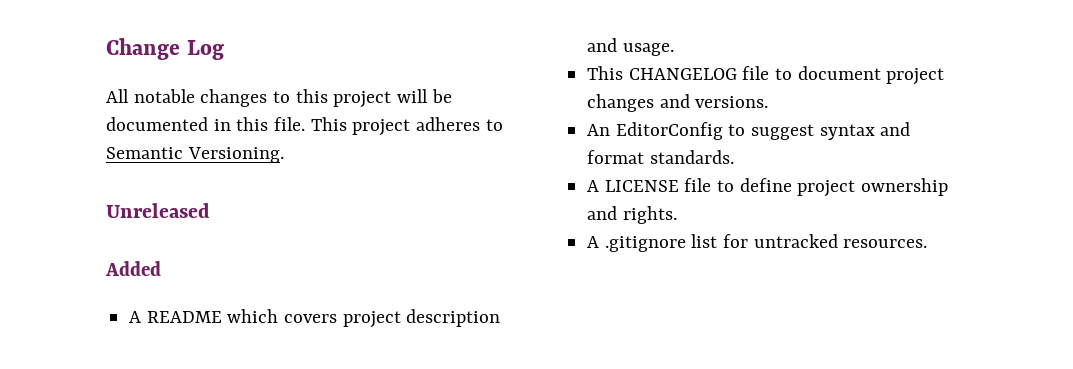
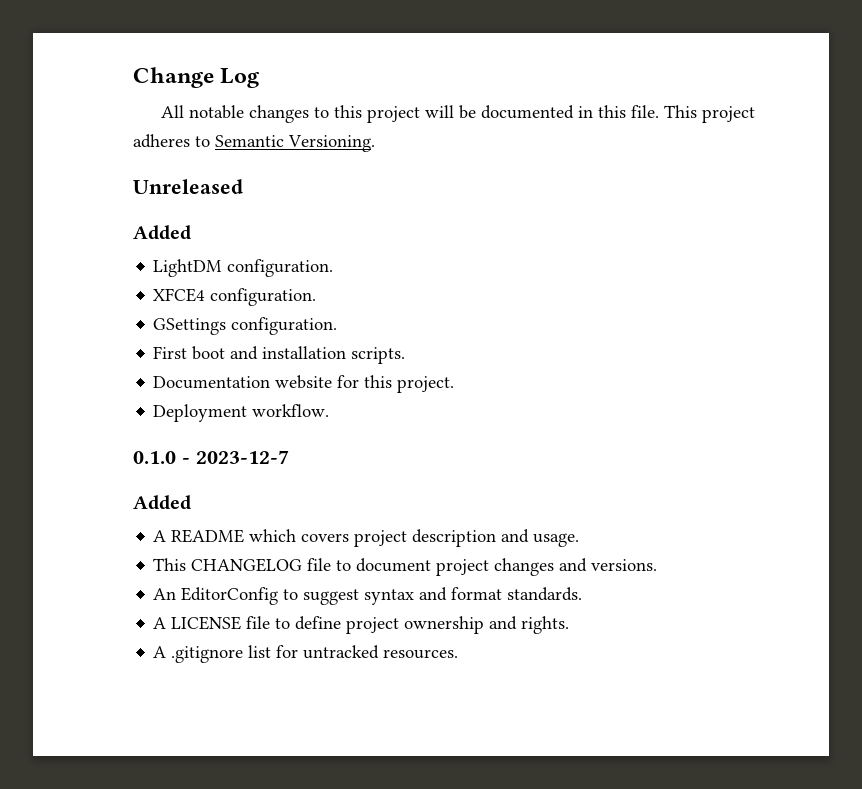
(161, 268) none -> [153,259,334,277] [153,288,317,306] [153,317,338,335] [153,346,406,364] [153,375,455,393] [153,404,330,422] [133,450,289,464] [133,495,191,510] // LightDM configuration. // XFCE4 configuration. // GSettings configuration. // First boot and installation scripts. // Documentation website for this project. // Deployment workflow. // 0.1.0 - 2023-12-7 // Added

